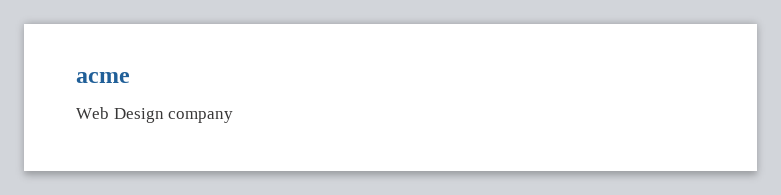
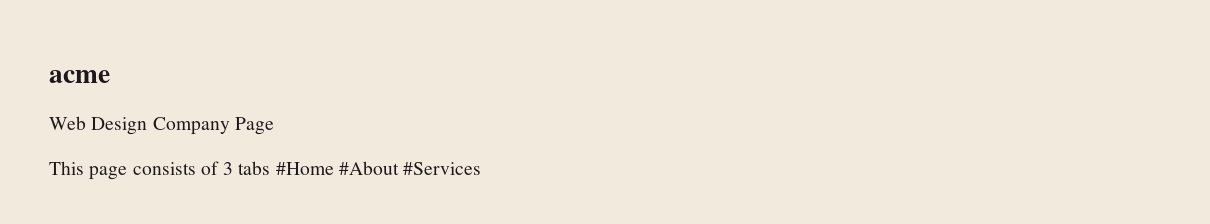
[168,111,234,123] company -> [152,117,274,135] [49,161,482,180] Company Page // This page consists of 3 tabs #Home #About #Services

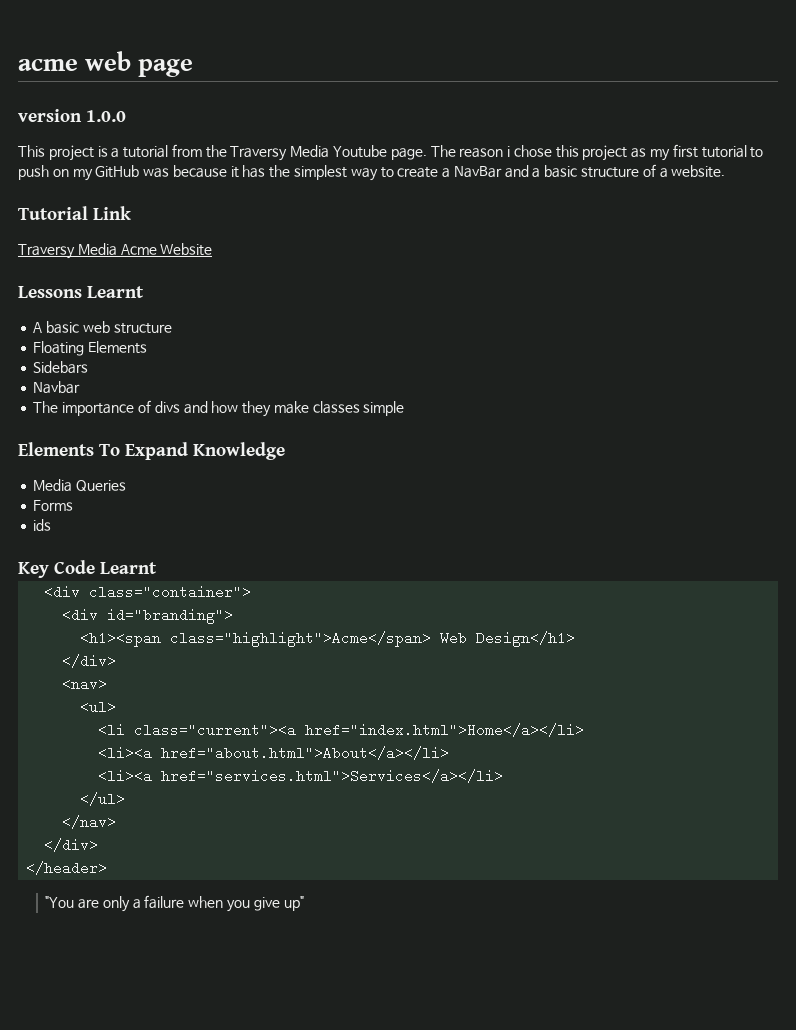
[49,116,274,135] [49,161,482,180] // Web Design Company Page // This page consists of 3 tabs #Home #About #Services -> [85,51,193,77] [18,109,127,122] [18,144,764,161] [18,164,726,181] [18,206,132,220] [18,243,213,259] [18,286,145,298] [33,321,172,334] [33,341,148,356] [33,361,89,374] [33,381,81,394] [33,400,405,417] [18,442,286,460] [33,479,127,492] [33,500,74,511] [33,519,52,531] [18,560,158,578] [44,585,252,599] [62,608,234,624] [80,631,576,647] [62,654,117,668] [62,677,108,691] [80,700,117,714] [98,723,585,737] [98,746,450,760] [98,769,504,783] [80,792,126,806] [62,815,117,829] [44,838,99,852] [26,861,108,875] [45,895,304,912] web page // version 1.0.0 // This project is a tutorial from the Traversy Media Youtube page. The reason i chose this project as my first tutorial to push on my GitHub was because it has the simplest way to create a NavBar and a basic structure of a website. // Tutorial Link // Traversy Media Acme Website // Lessons Learnt // A basic web structure // Floating Elements // Sidebars // Navbar // The importance of divs and how they make classes simple // Elements To Expand Knowledge // Media Queries // Forms // ids // Key Code Learnt // <div class="container"> // <div id="branding"> // <h1><span class="highlight">Acme</span> Web Design</h1> // </div> // <nav> // <ul> // <li class="current"><a href="index.html">Home</a></li> // <li><a href="about.html">About</a></li> // <li><a href="services.html">Services</a></li> // </ul> // </nav> // </div> // </header> // "You are only a failure when you give up"

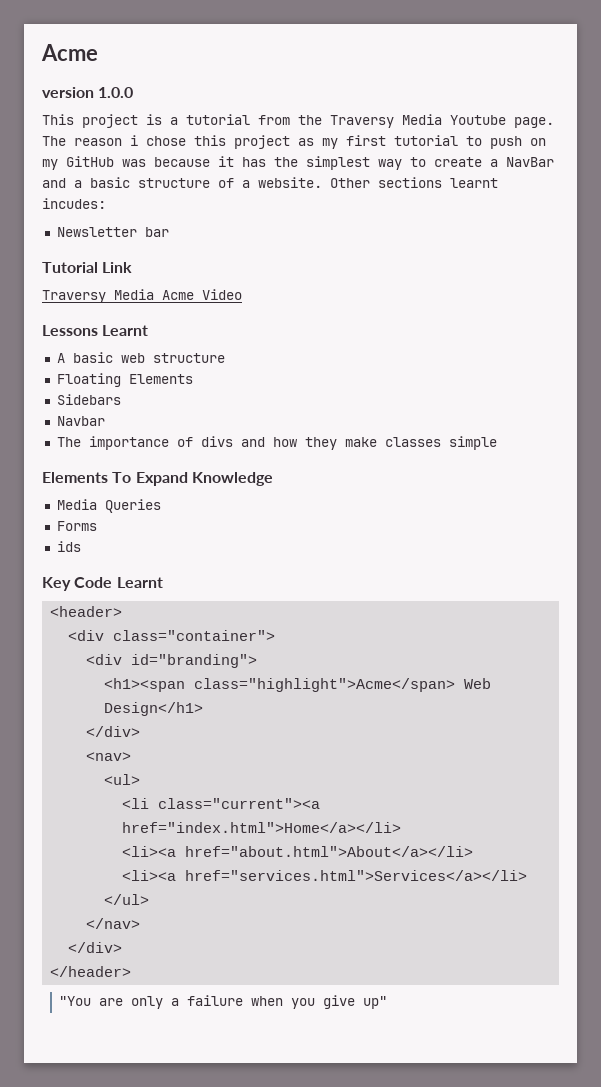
[18,51,193,77] acme web page -> [41,44,98,61] Acme
(726, 171) none -> [330,177,498,188] [42,198,106,209] [56,227,169,237] Other sections learnt incudes: // Newsletter bar
[160,243,213,256] Website -> [202,289,242,300] Video
(158, 568) none -> [50,606,123,617] // <header>

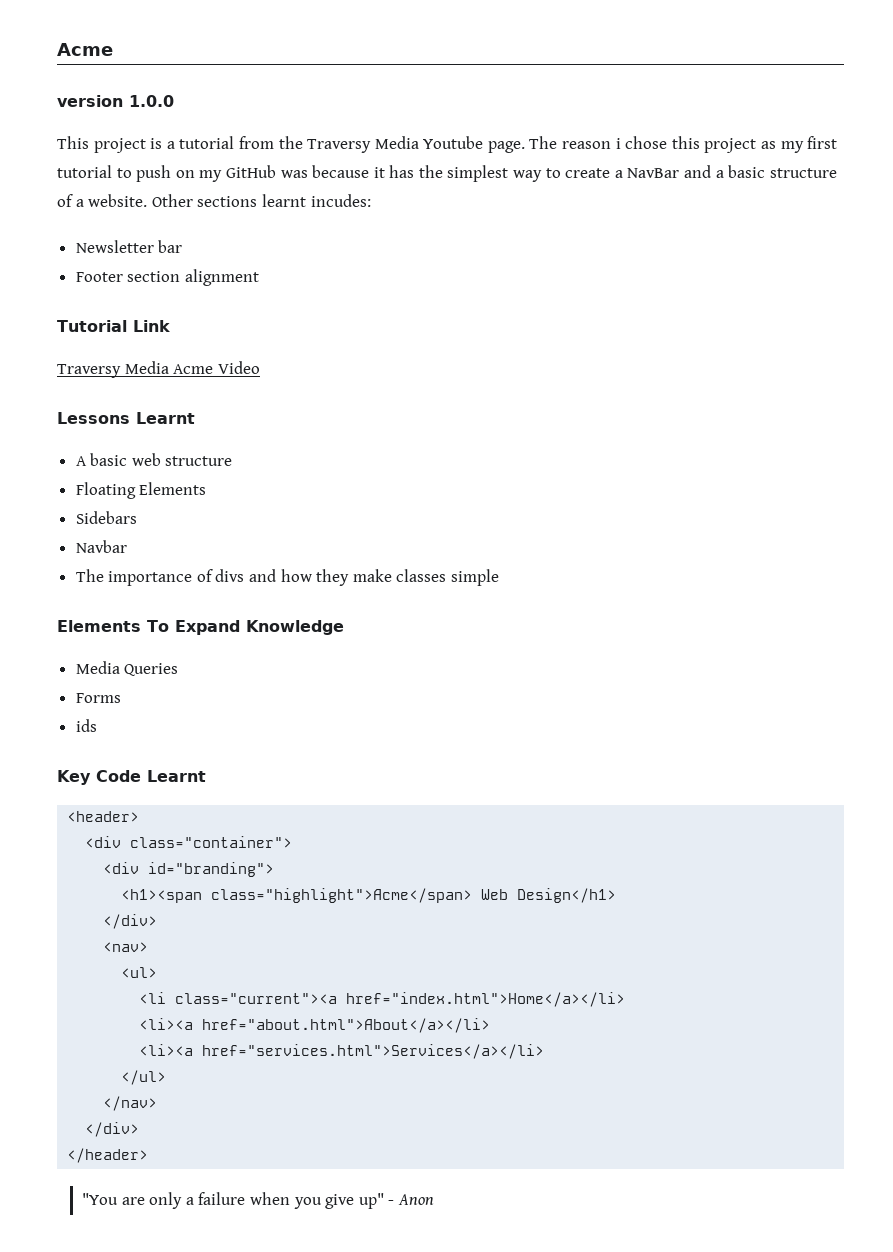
(169, 232) none -> [75,269,259,286] // Footer section alignment
(388, 1002) none -> [388,1194,434,1205] - Anon

